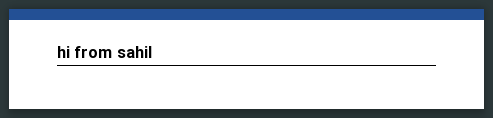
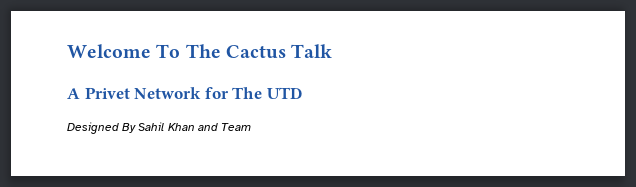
[57,46,152,58] hi from sahil -> [67,44,333,59] [67,87,302,99] [67,122,252,134] Welcome To The Cactus Talk // A Privet Network for The UTD // Designed By Sahil Khan and Team

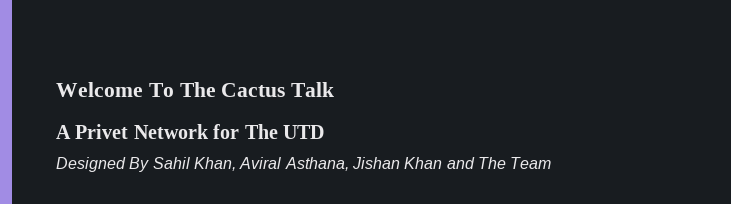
(165, 126) none -> [193,157,400,171] Khan, Aviral Asthana, Jishan
(218, 127) none -> [477,157,506,169] The

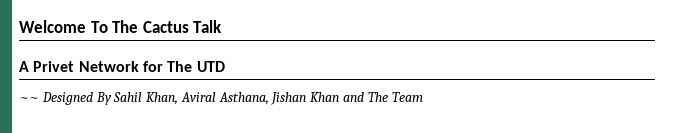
(324, 132) none -> [19,97,39,102] ~~

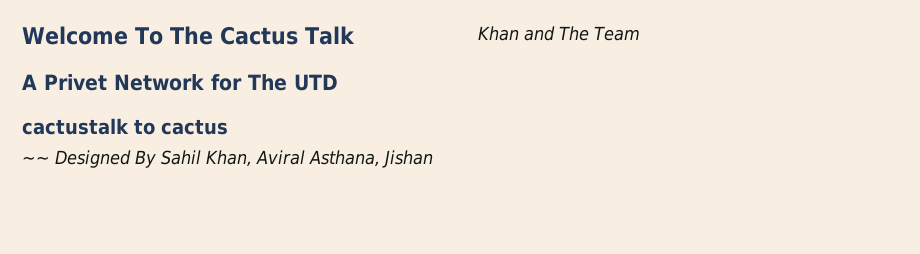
(225, 66) none -> [22,118,228,135] // cactustalk to cactus

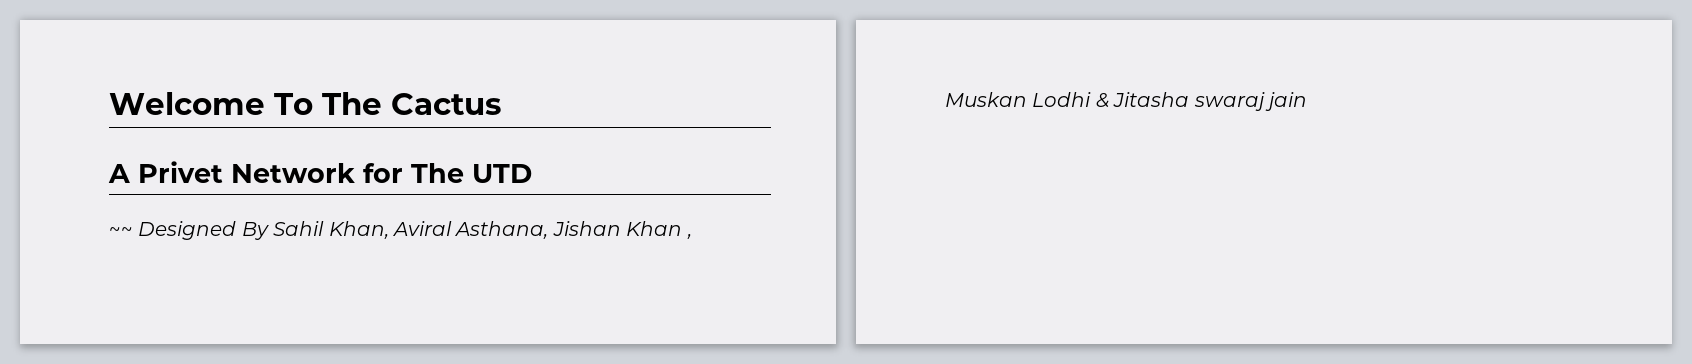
[304,26,355,45] Talk -> (501, 104) none
[22,118,228,135] // cactustalk to cactus -> (532, 173) none
[524,26,640,41] and The Team -> [686,233,692,239] [945,92,1307,111] , Muskan Lodhi & Jitasha swaraj jain

